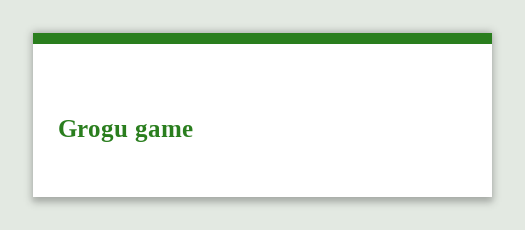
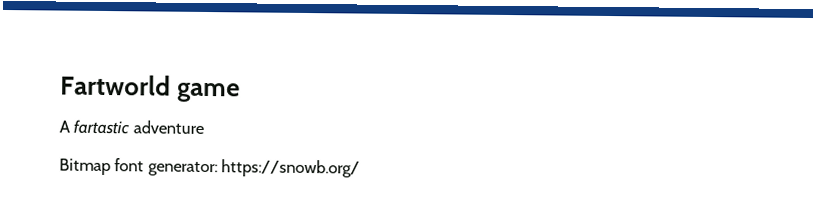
[58,120,128,142] Grogu -> [60,74,171,96] Fartworld
(193, 132) none -> [59,119,204,135] [59,158,361,178] // A fartastic adventure // Bitmap font generator: https://snowb.org/

